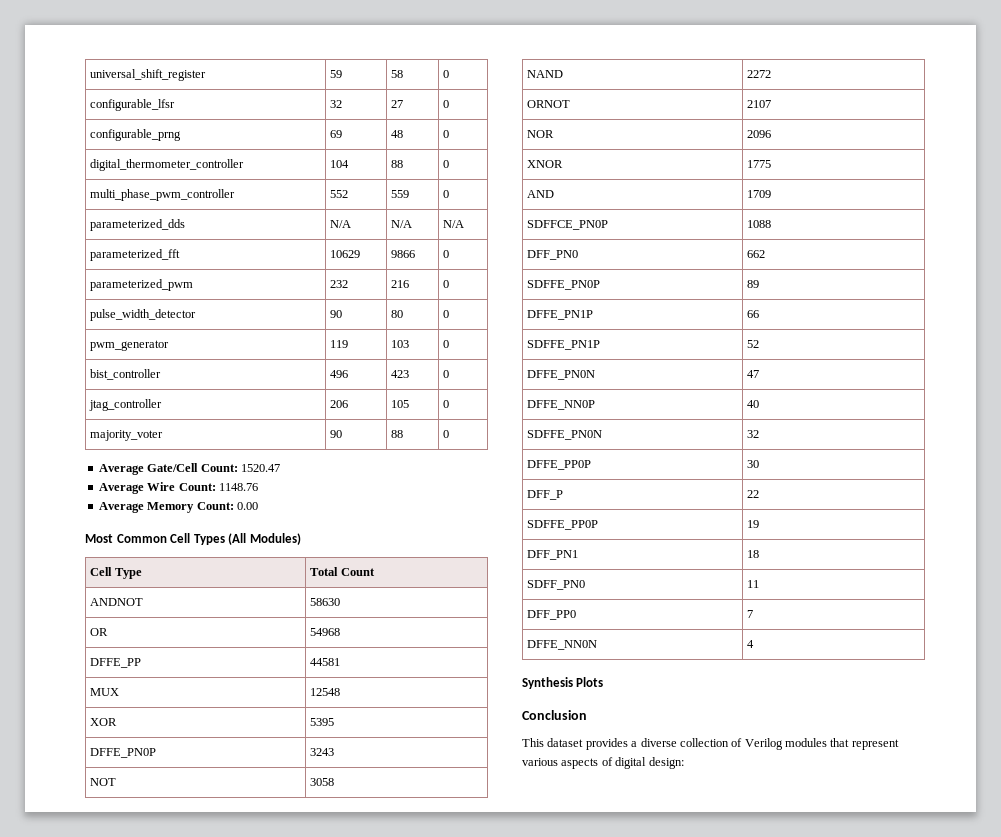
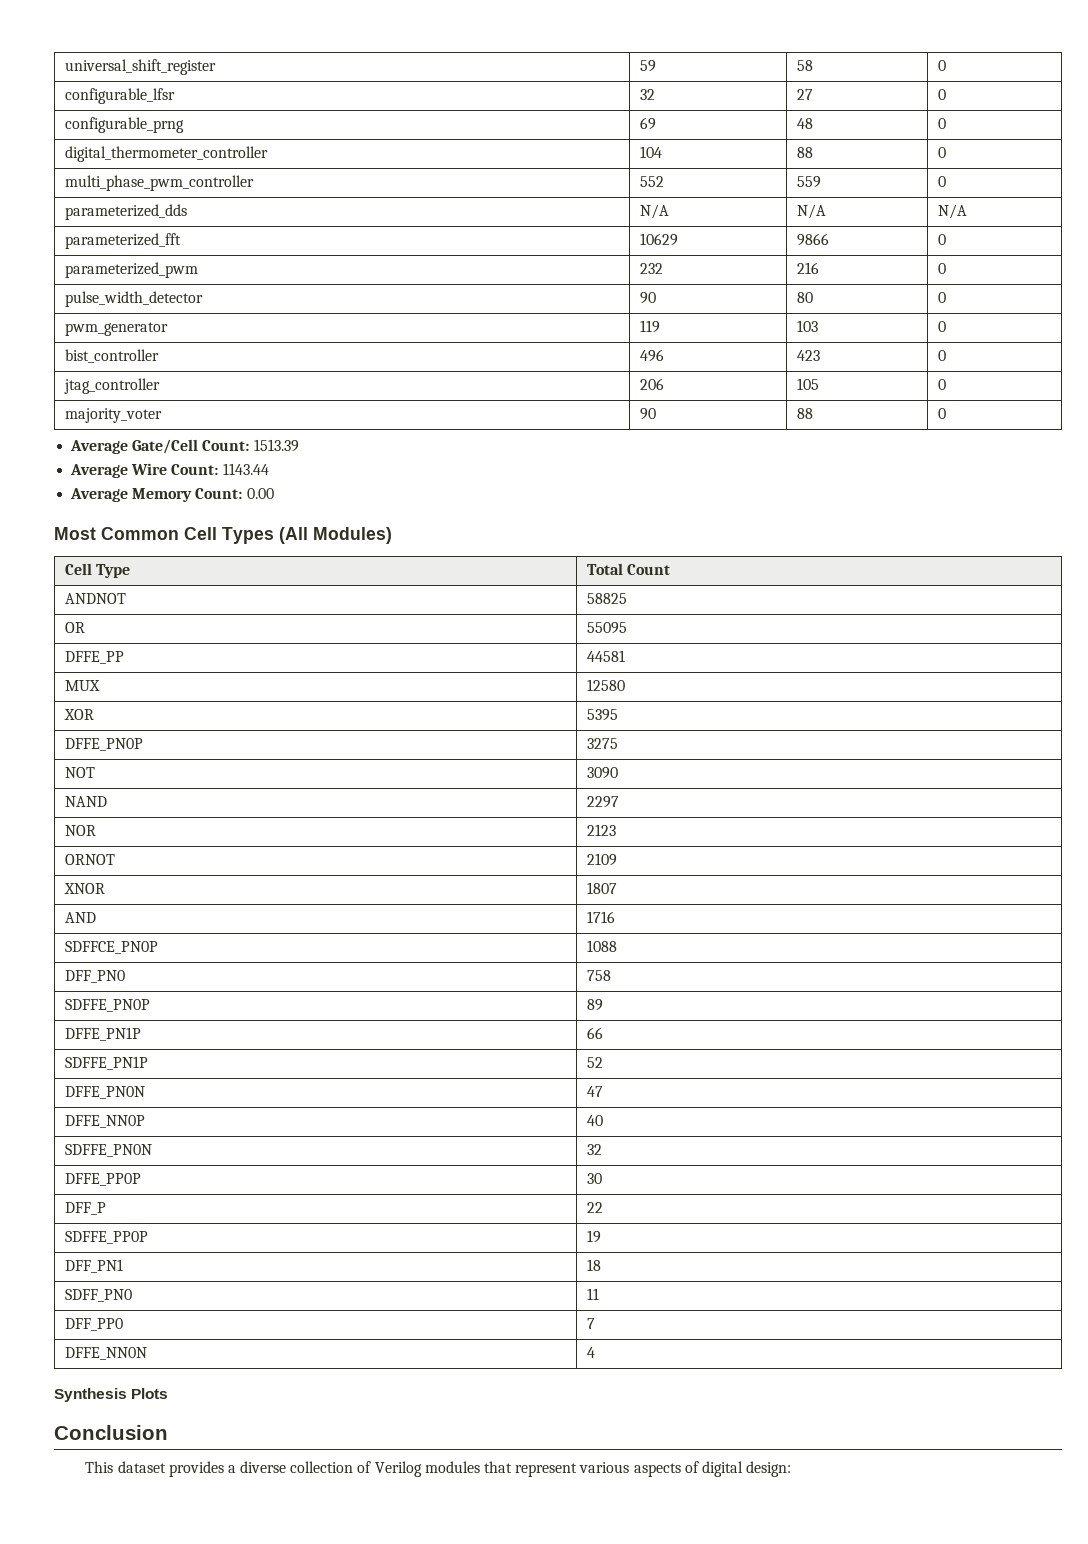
[240,464,280,472] 1520.47 -> [253,439,299,452] 1513.39
[218,483,258,491] 1148.76 -> [222,463,269,475] 1143.44
[310,598,341,606] 58630 -> [587,593,628,604] 58825
[310,628,341,636] 54968 -> [587,622,628,634] 55095
[310,688,341,696] 12548 -> [587,679,626,691] 12580
[310,748,335,756] 3243 -> [587,738,619,749] 3275
[310,778,335,786] 3058 -> [587,767,619,779] 3090
[747,70,772,78] [527,100,571,108] [747,100,772,108] [527,130,555,138] [747,130,772,138] 2272 // ORNOT | 2107 // NOR | 2096 -> [587,796,620,808] [65,825,97,836] [587,824,617,836] [65,854,116,865] [587,853,618,866] 2297 // NOR | 2123 // ORNOT | 2109
[747,160,772,168] 1775 -> [587,882,618,894] 1807
[747,190,772,198] 1709 -> [587,911,616,923] 1716
[747,250,766,258] 662 -> [587,970,612,981] 758

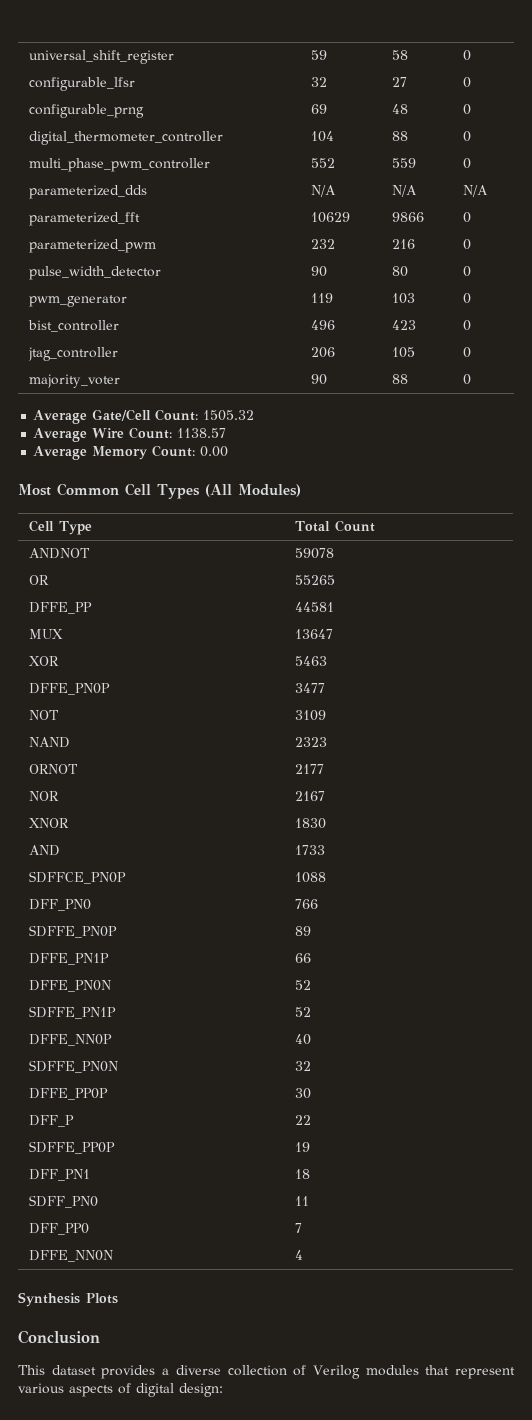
[253,439,299,452] 1513.39 -> [203,410,255,421] 1505.32
[222,463,269,475] 1143.44 -> [177,428,227,438] 1138.57
[587,593,628,604] 58825 -> [294,548,334,559] 59078
[587,622,628,634] 55095 -> [294,575,335,585] 55265
[587,679,626,691] 12580 -> [294,629,333,639] 13647
[587,709,619,721] 5395 -> [294,656,327,666] 5463
[587,738,619,749] 3275 -> [294,683,325,693] 3477
[587,767,619,779] 3090 -> [294,710,326,721] 3109
[587,796,620,808] [65,825,97,836] [587,824,617,836] [65,854,116,865] [587,853,618,866] 2297 // NOR | 2123 // ORNOT | 2109 -> [294,737,327,747] [28,764,78,774] [294,764,324,774] [28,791,59,801] [294,791,325,801] 2323 // ORNOT | 2177 // NOR | 2167
[587,882,618,894] 1807 -> [294,818,326,829] 1830
[587,911,616,923] 1716 -> [294,845,325,855] 1733
[587,970,612,981] 758 -> [294,899,318,909] 766
(604, 1033) none -> [28,980,111,992] [294,980,311,990] // DFFE_PN0N | 52
[65,1086,146,1099] [587,1086,604,1097] // DFFE_PN0N | 47 -> (311, 1012) none

